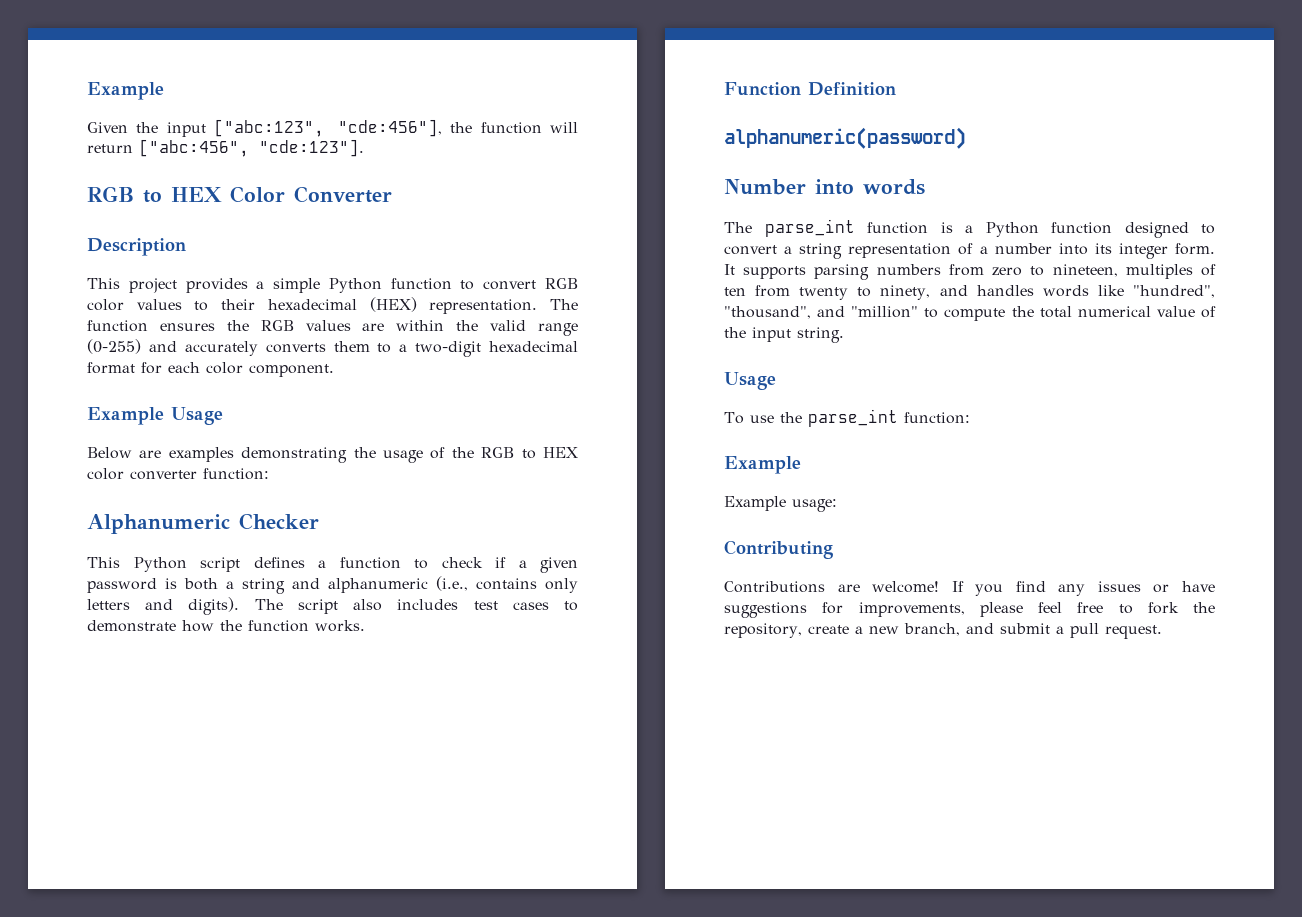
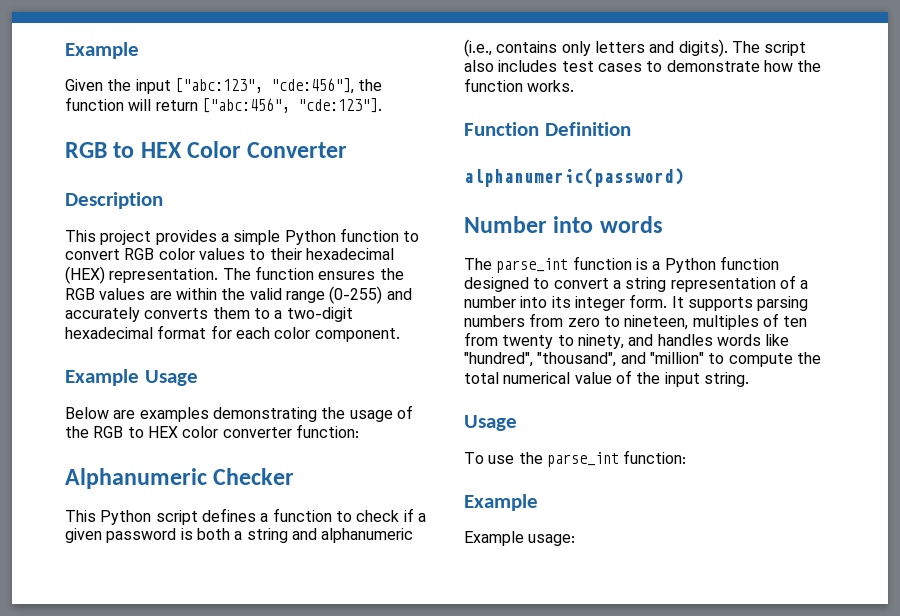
[724,540,833,559] [724,581,1215,596] [724,602,1215,618] [724,623,1162,639] // Contributing // Contributions are welcome! If you find any issues or have suggestions for improvements, please feel free to fork the repository, create a new branch, and submit a pull request. -> (576, 540) none

